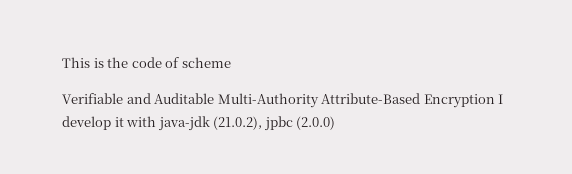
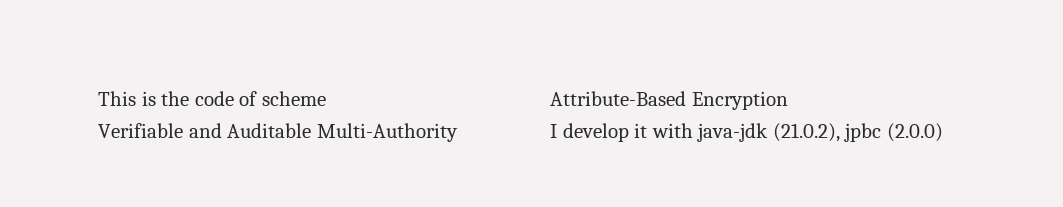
(495, 101) none -> (788, 100) //

